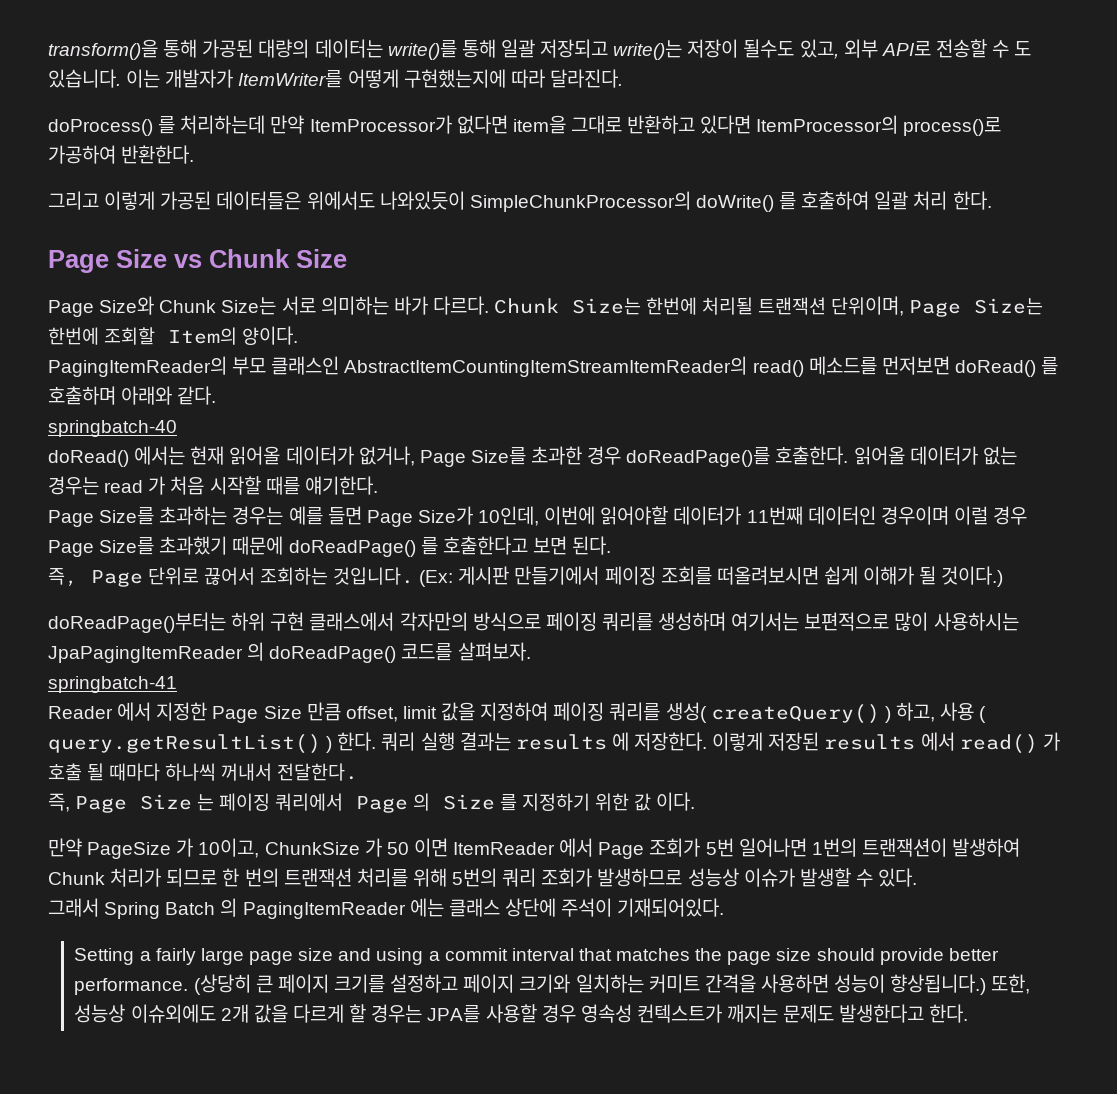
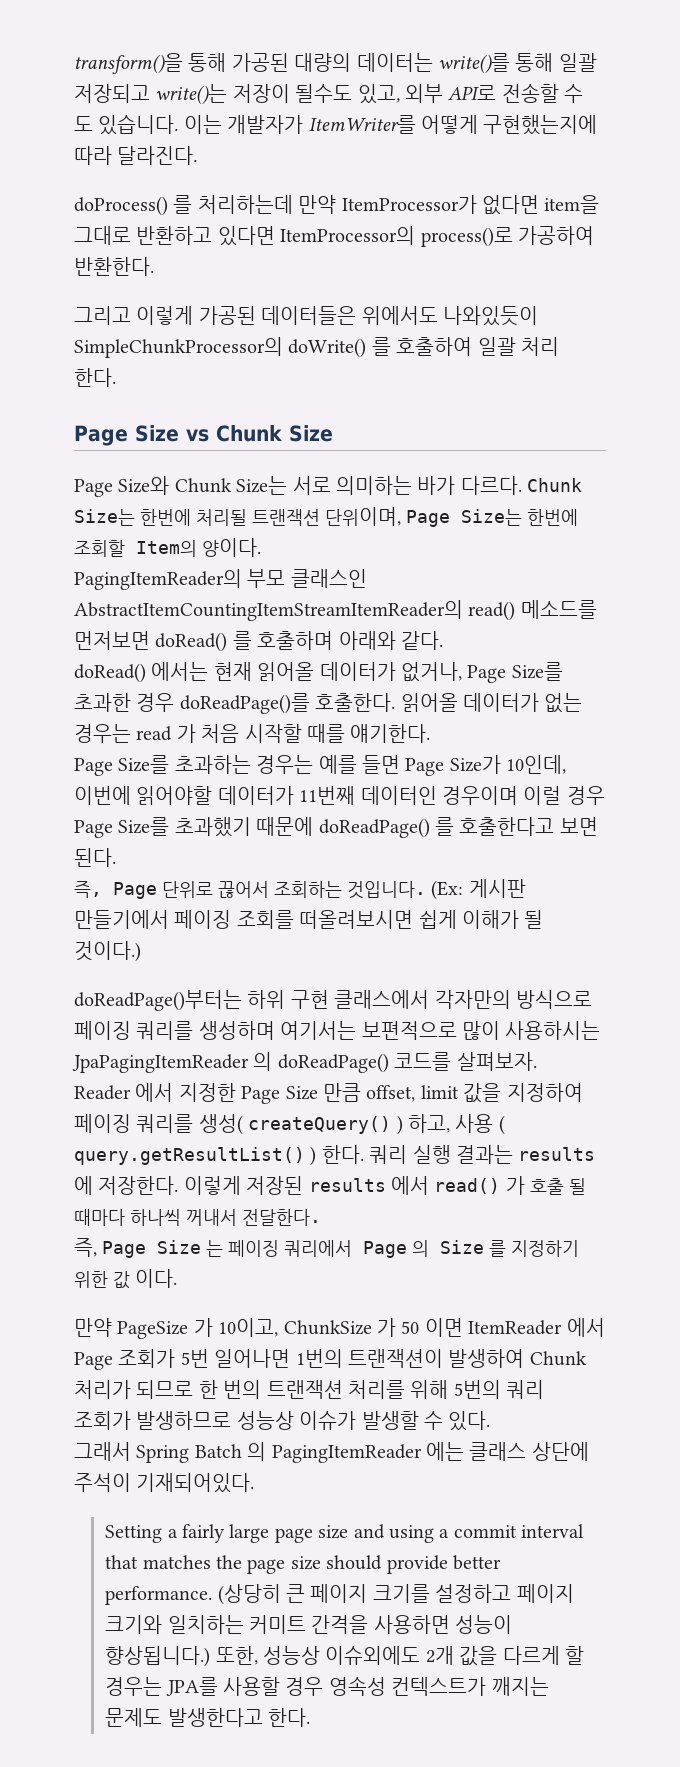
[48,420,177,437] // springbatch-40 -> (443, 640) none
[48,676,177,693] // springbatch-41 -> (537, 1061) none

